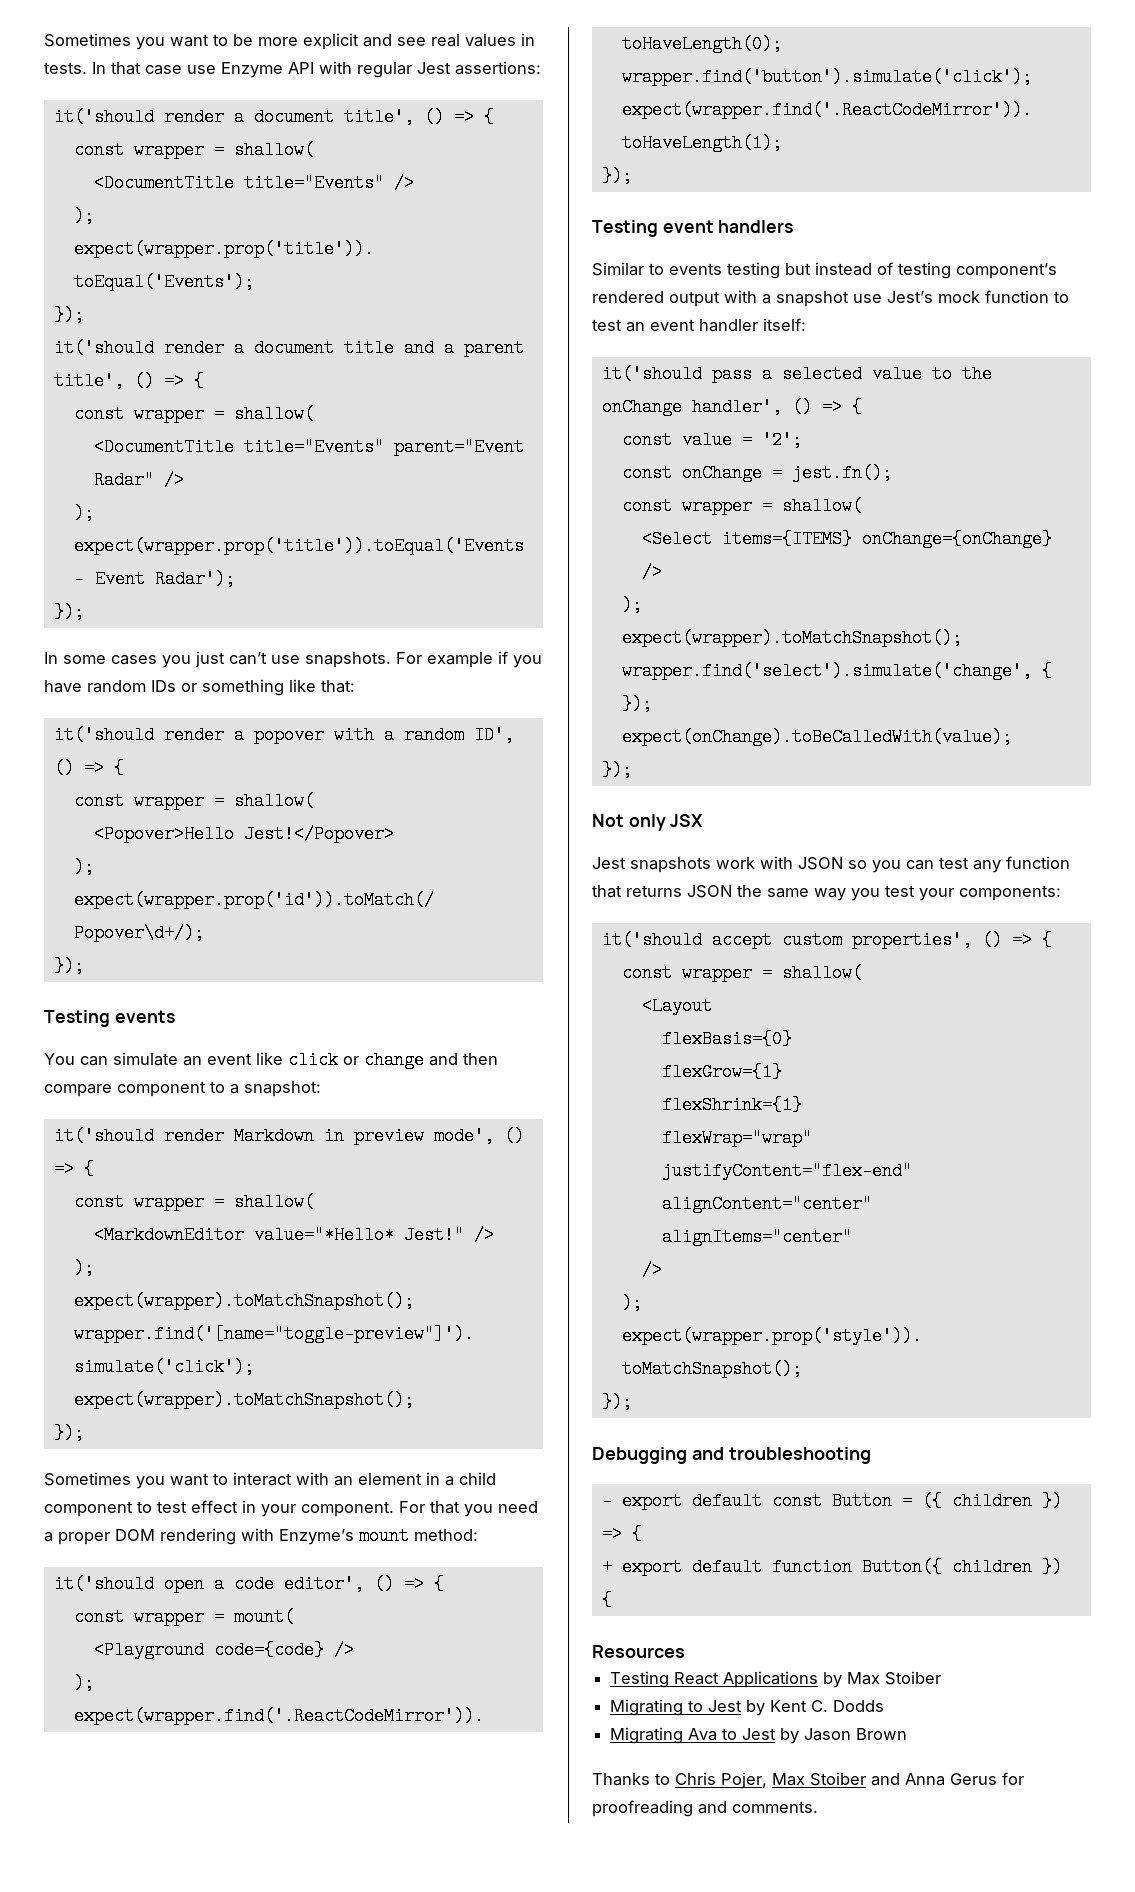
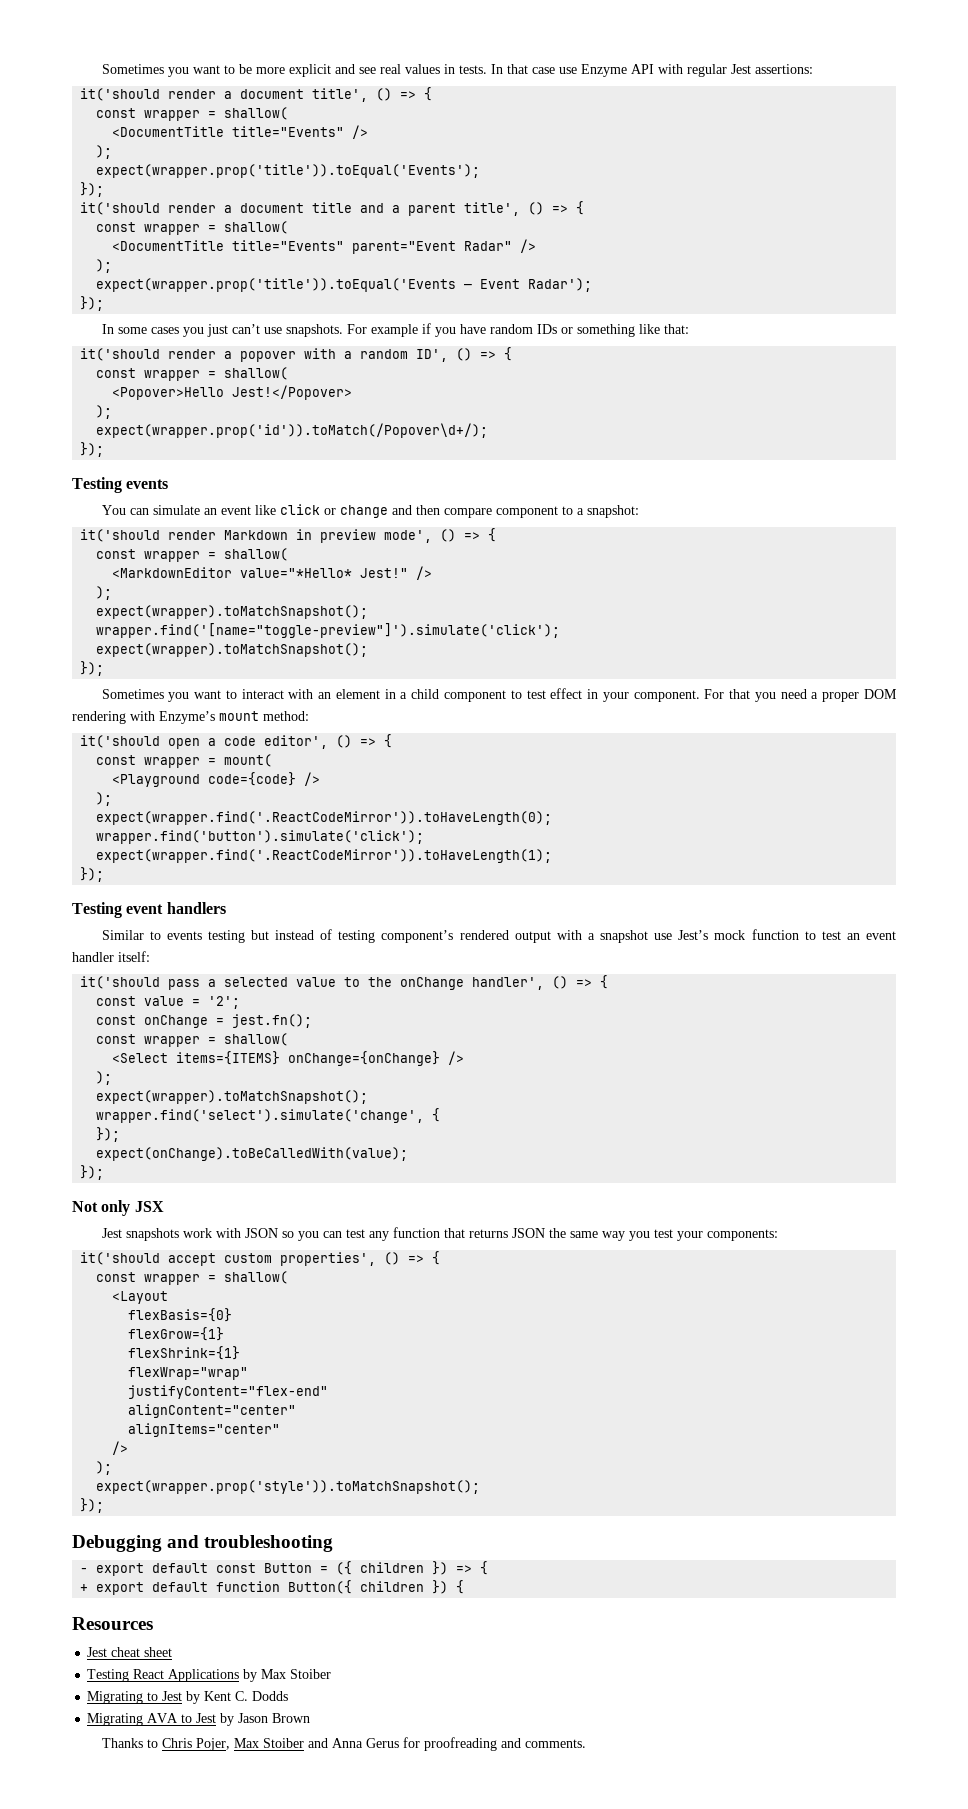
(685, 1651) none -> [87,1647,173,1657] // Jest cheat sheet
[688,1728,718,1741] Ava -> [147,1713,179,1723] AVA

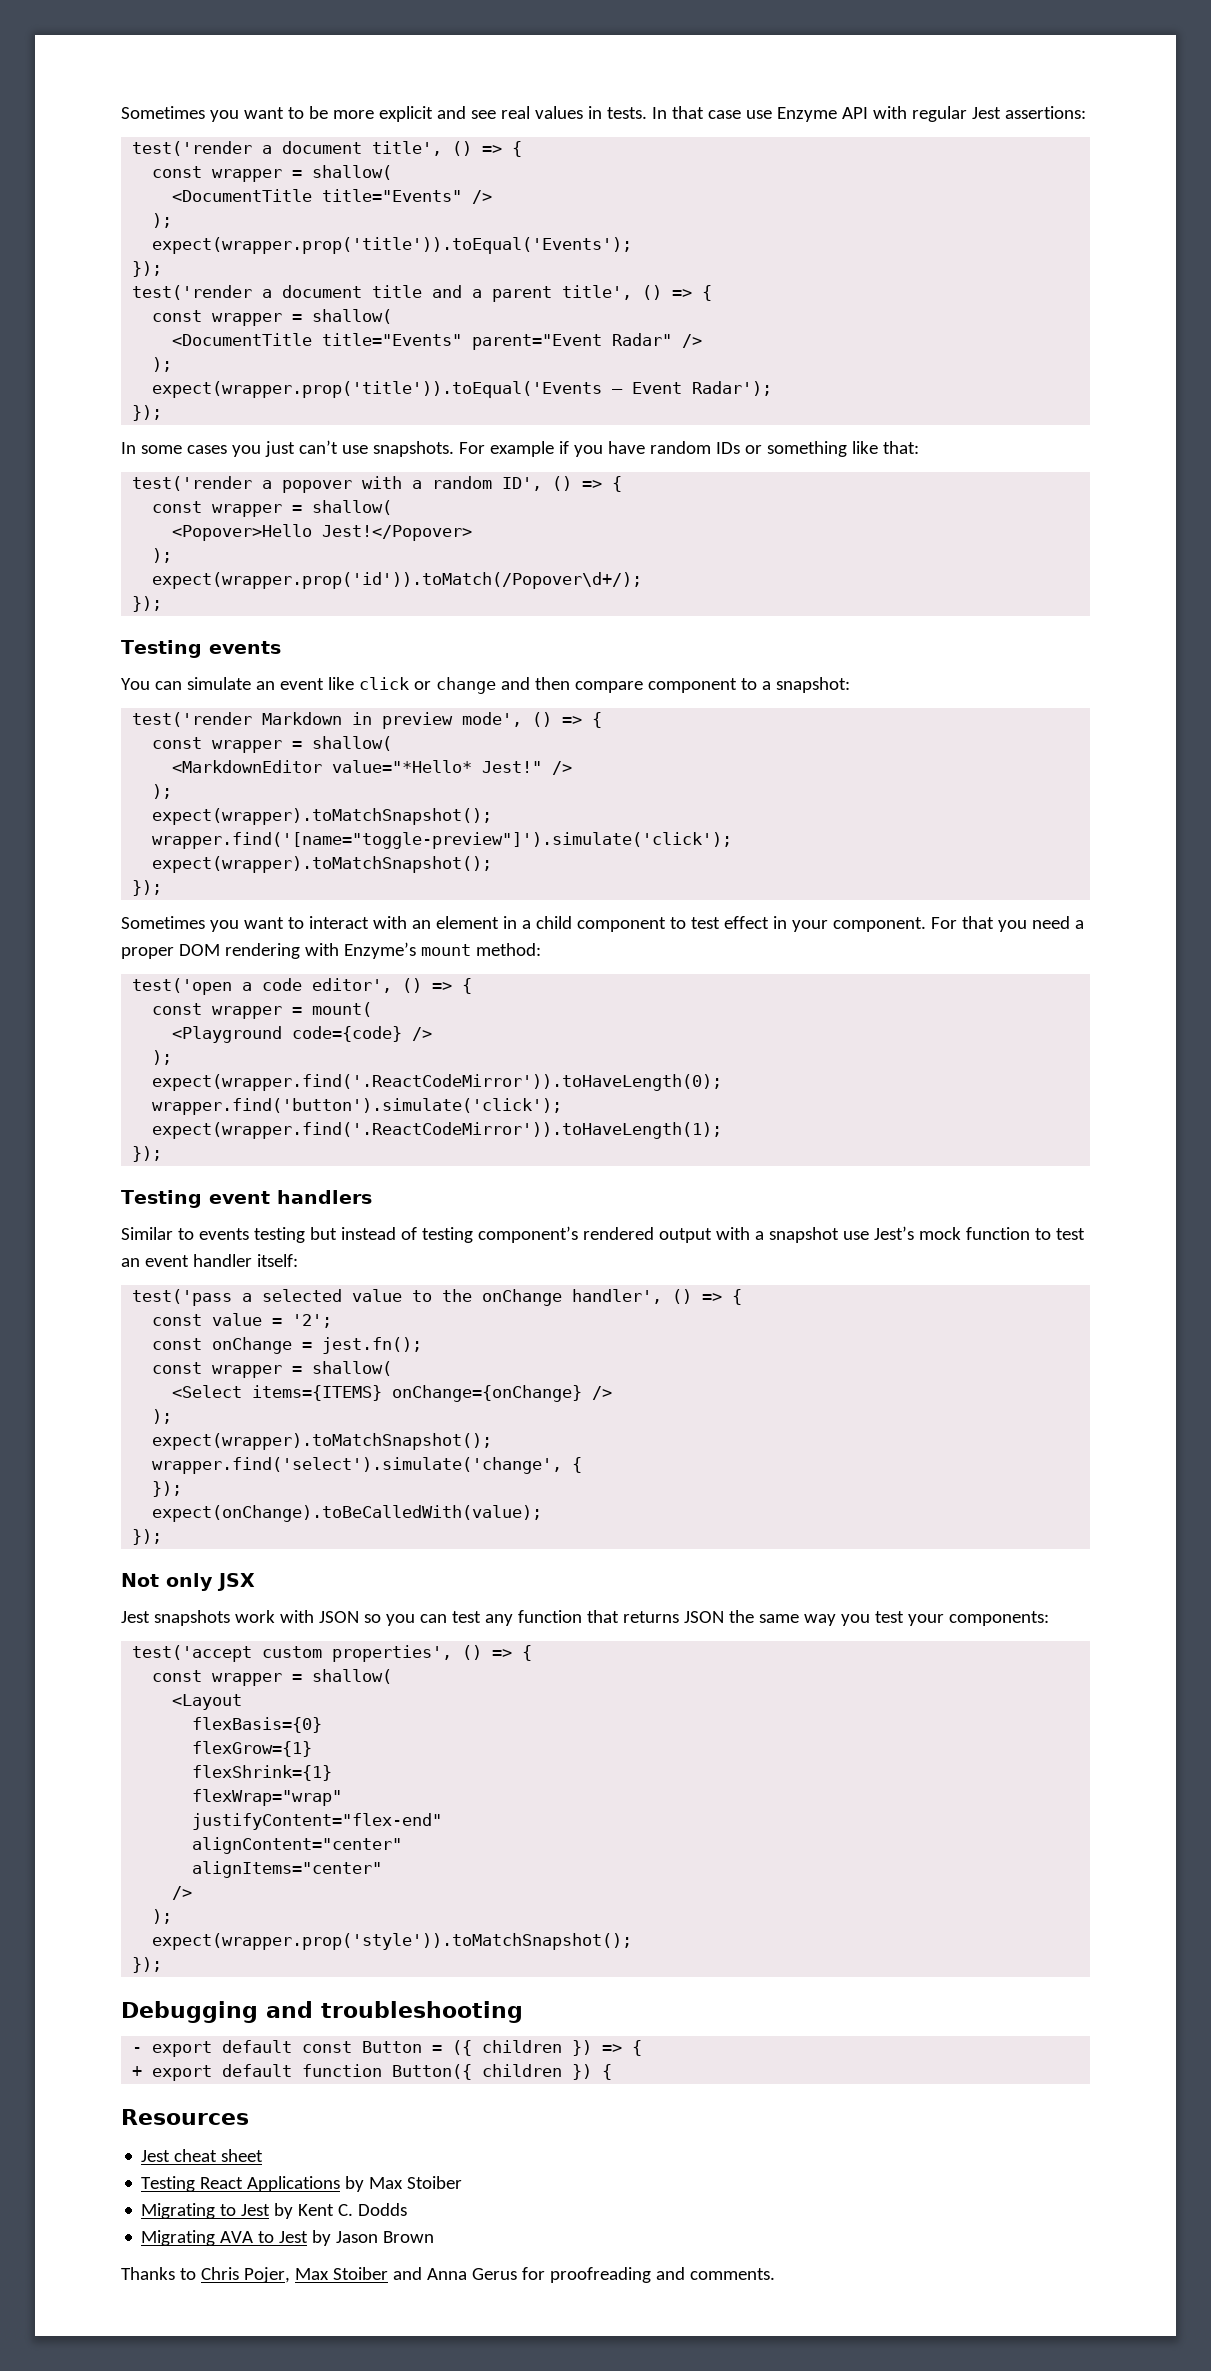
[80,88,217,101] it('should render -> [132,141,253,156] test('render
[80,202,217,215] it('should render -> [132,285,253,300] test('render
[80,348,217,361] it('should render -> [132,476,253,491] test('render
[80,529,217,542] it('should render -> [132,712,253,727] test('render
[80,735,201,749] it('should open -> [132,978,233,995] test('open
[80,976,201,990] it('should pass -> [132,1289,233,1306] test('pass
[80,1252,217,1266] it('should accept -> [132,1645,253,1662] test('accept

